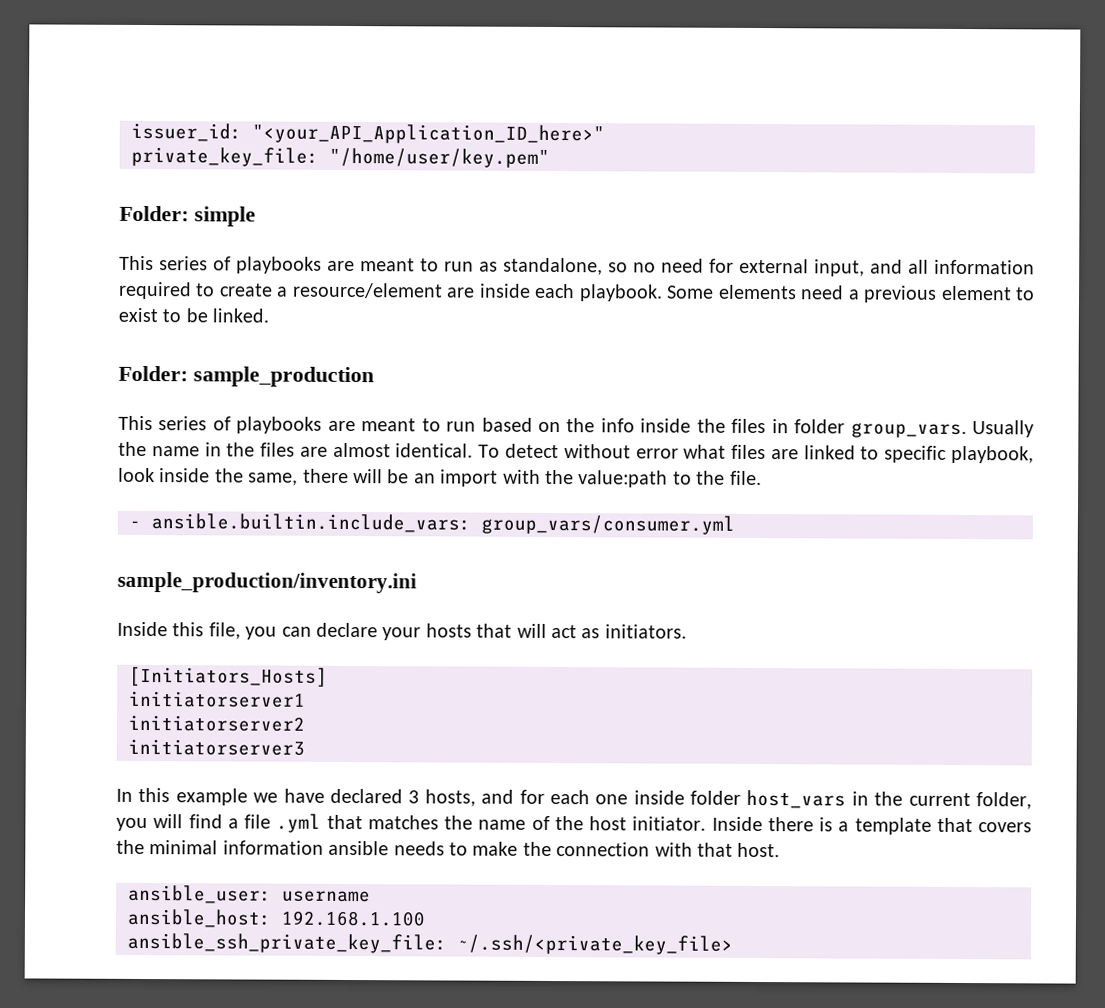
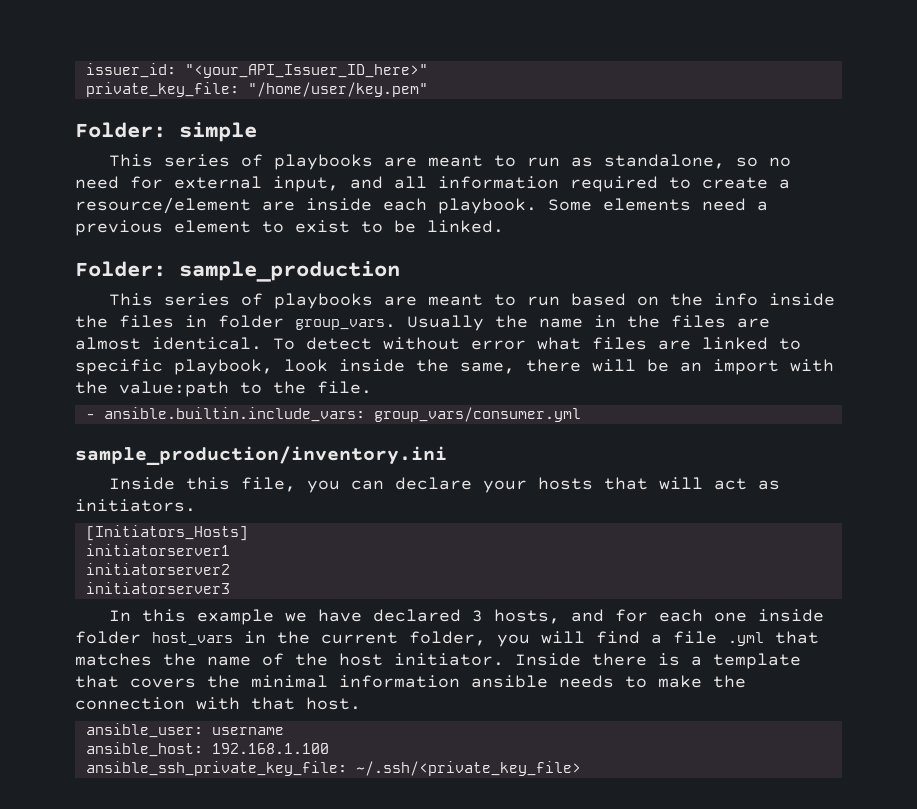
[252,123,605,145] "<your_API_Application_ID_here>" -> [184,64,428,78] "<your_API_Issuer_ID_here>"

